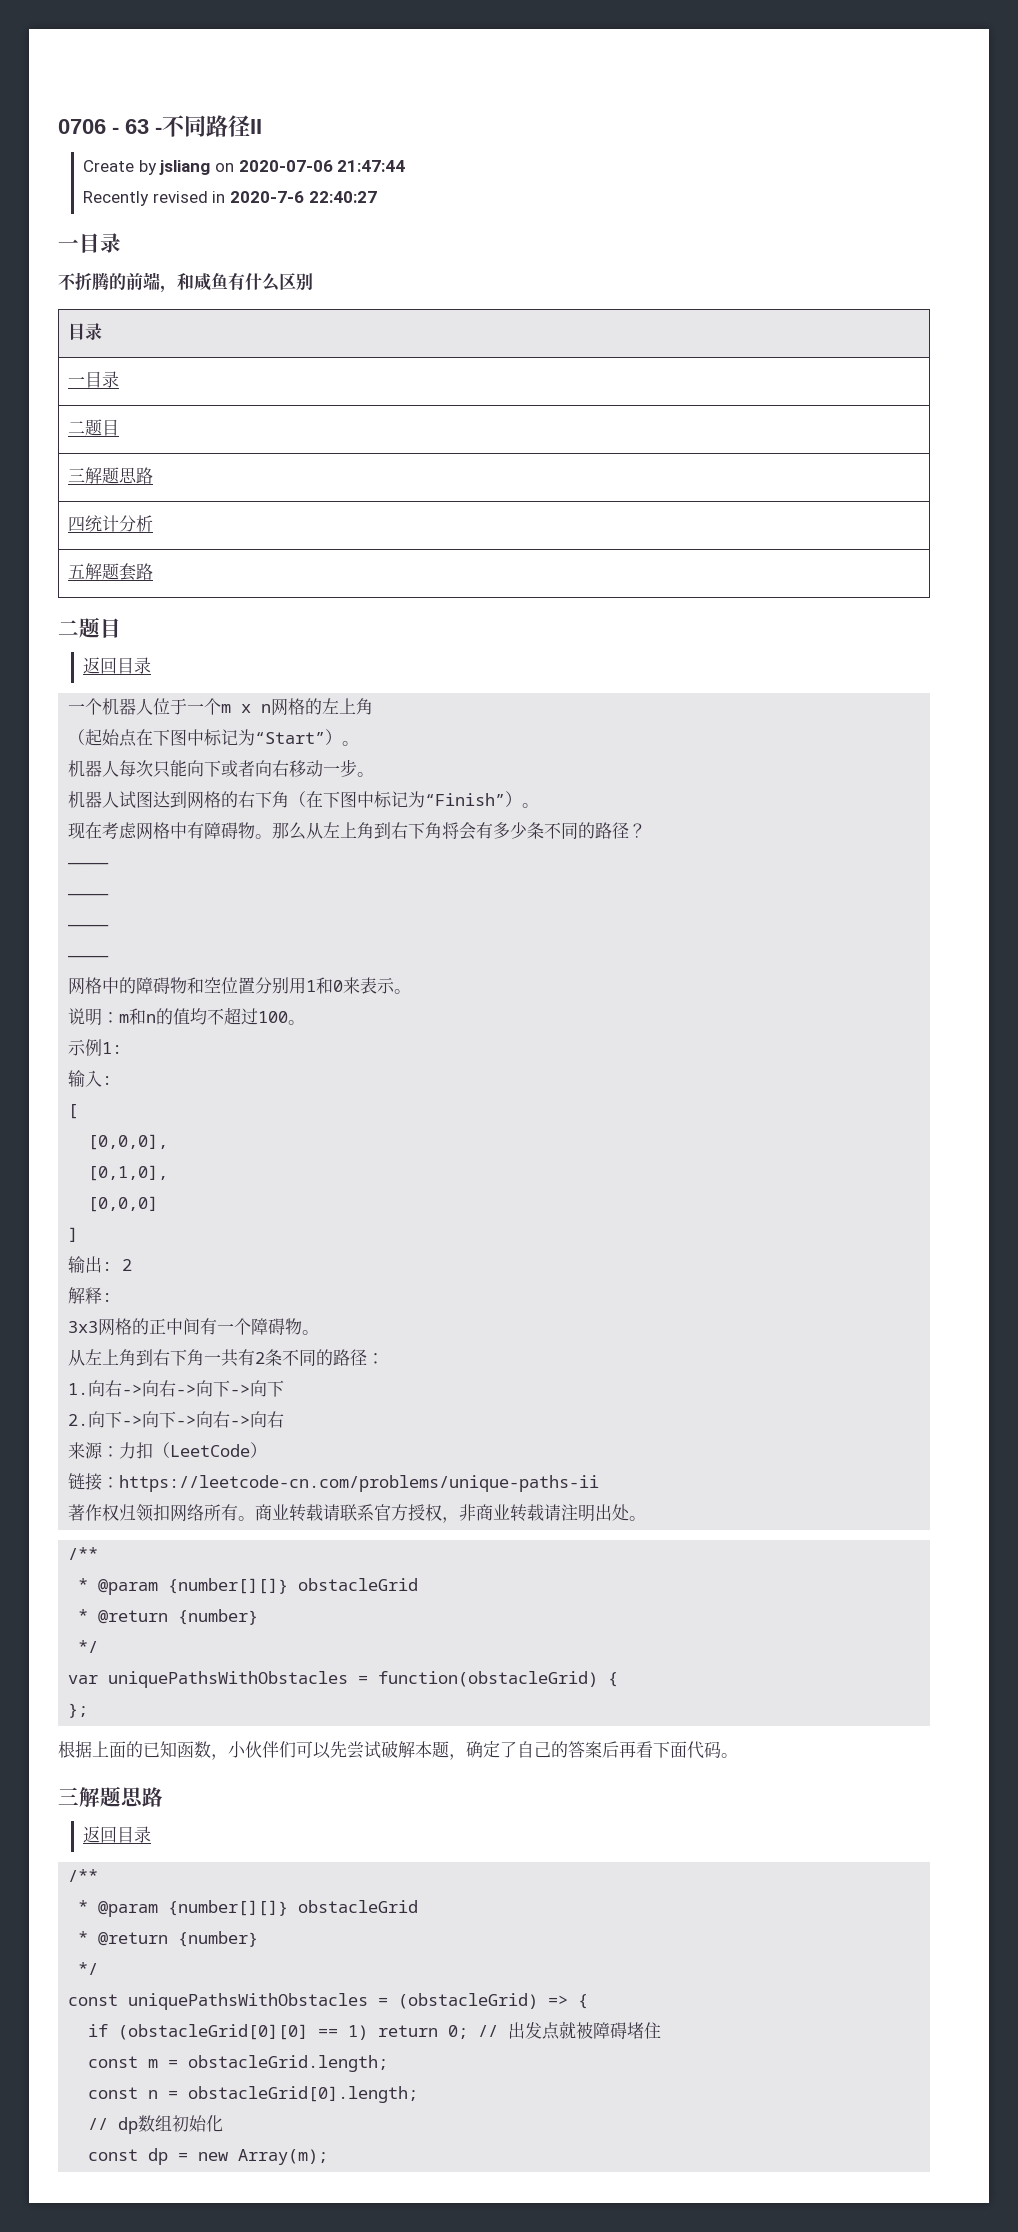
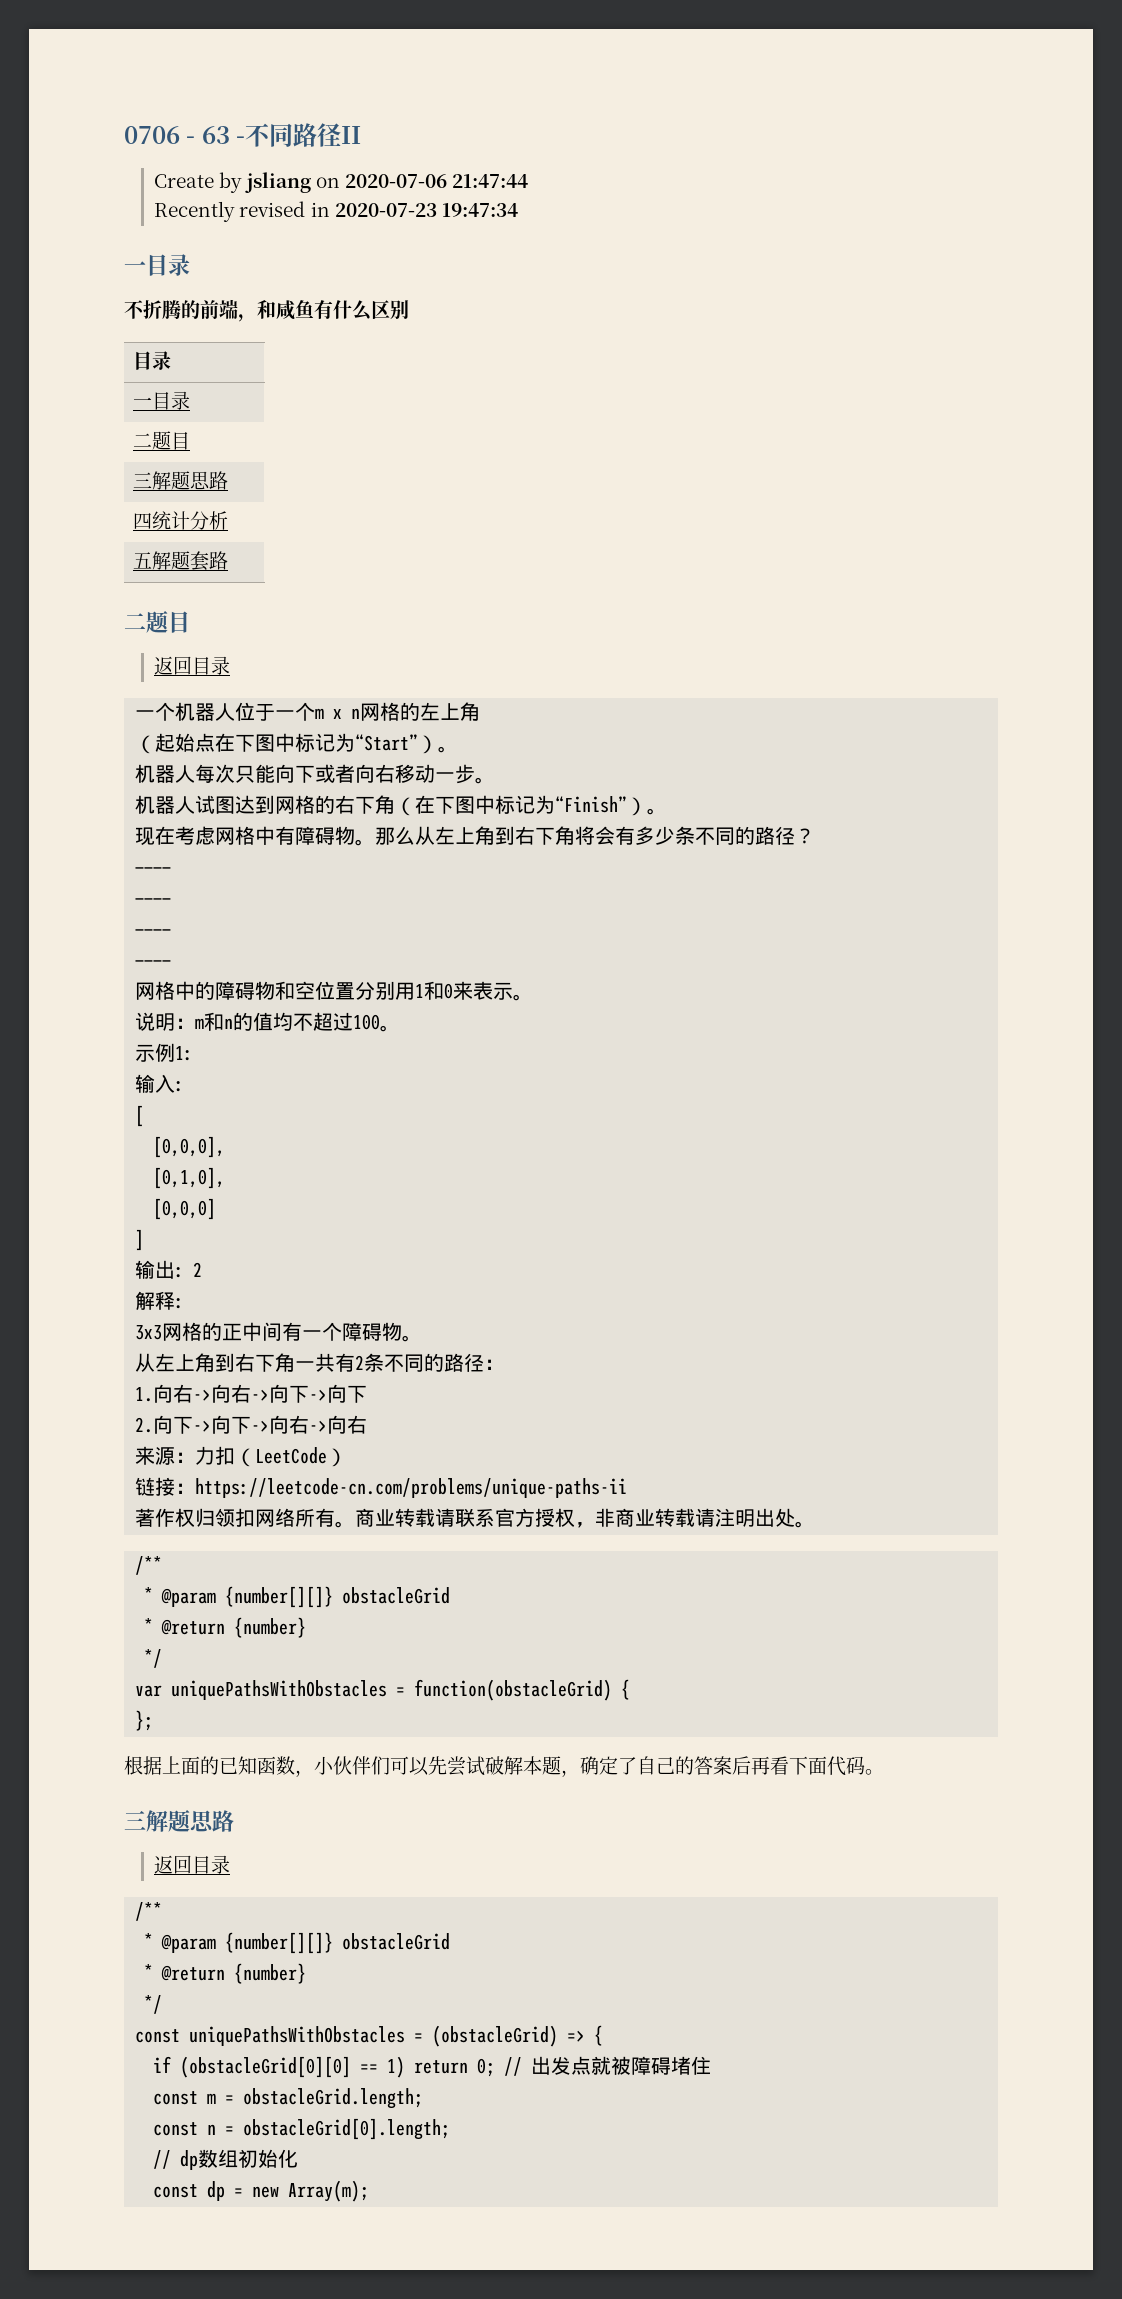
[230,191,377,203] 2020-7-6 22:40:27 -> [334,203,518,217] 2020-07-23 19:47:34

